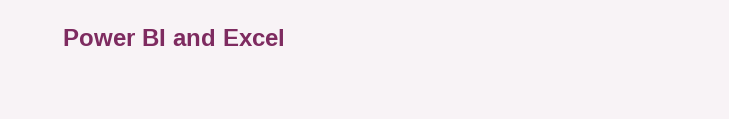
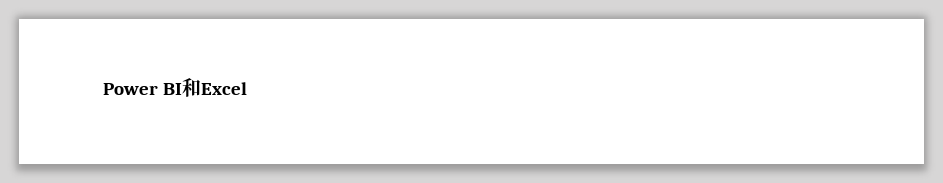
[173,29,216,46] and -> [182,78,202,97] 和

